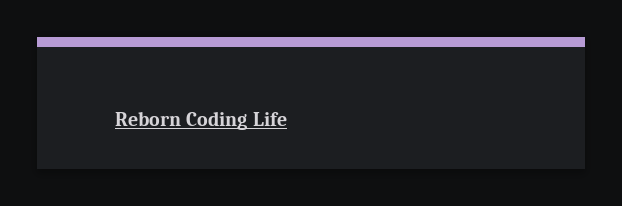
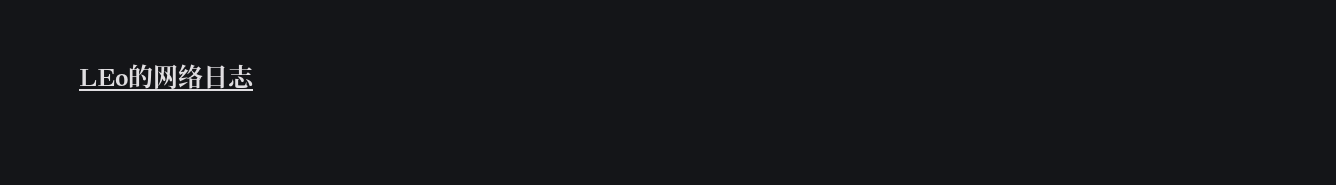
[115,111,287,130] Reborn Coding Life -> [79,64,255,89] LEo的网络日志

